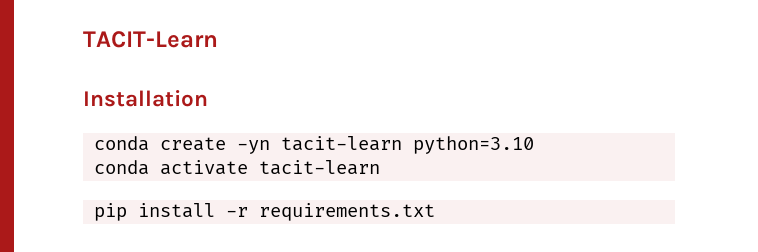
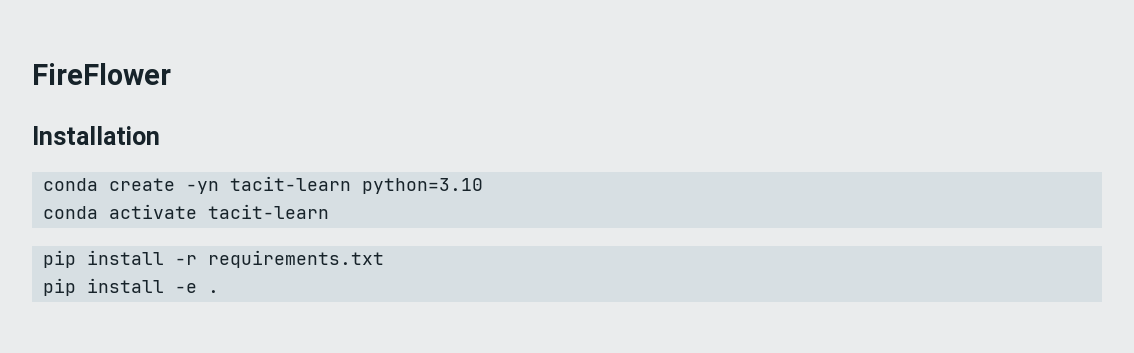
[83,31,218,48] TACIT-Learn -> [32,63,171,85] FireFlower
(436, 212) none -> [43,278,220,296] // pip install -e .

